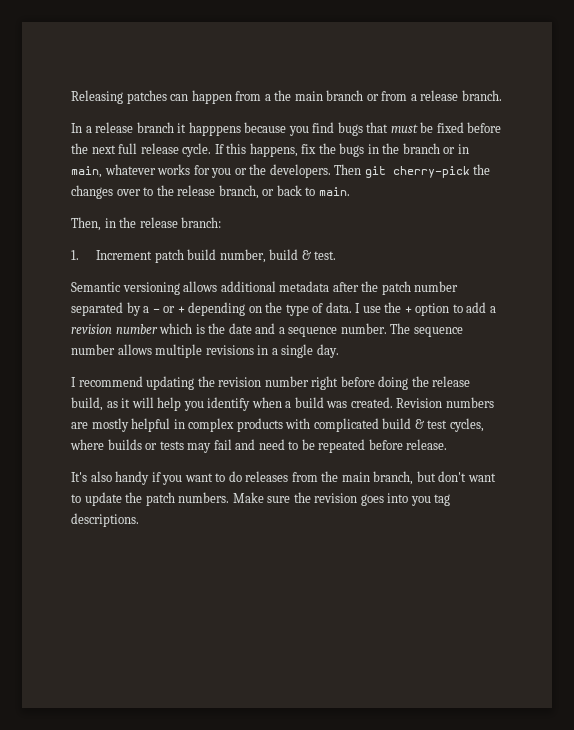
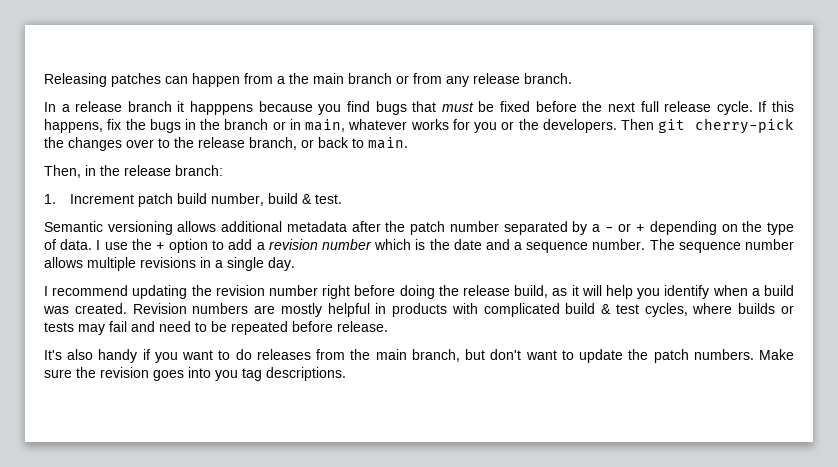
[410,94,417,101] a -> [446,76,469,87] any
[188,418,235,432] complex -> (387, 308) none

